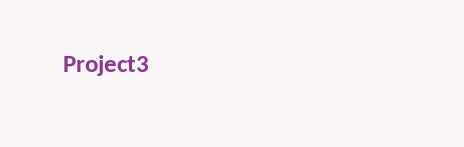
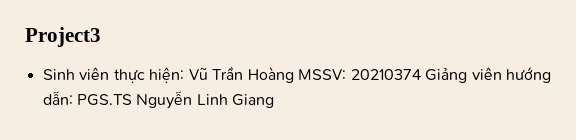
(149, 65) none -> [42,66,551,83] [42,91,274,109] // Sinh viên thực hiện: Vũ Trần Hoàng MSSV: 20210374 Giảng viên hướng dẫn: PGS.TS Nguyễn Linh Giang

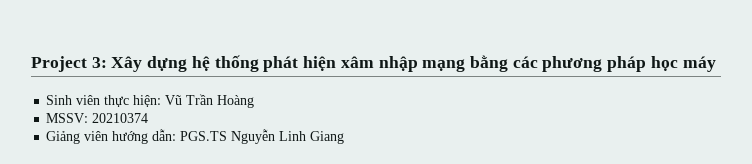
[25,27,101,47] Project3 -> [31,55,716,72] Project 3: Xây dựng hệ thống phát hiện xâm nhập mạng bằng các phương pháp học máy
(294, 75) none -> (255, 101) //
(421, 74) none -> (149, 118) //

